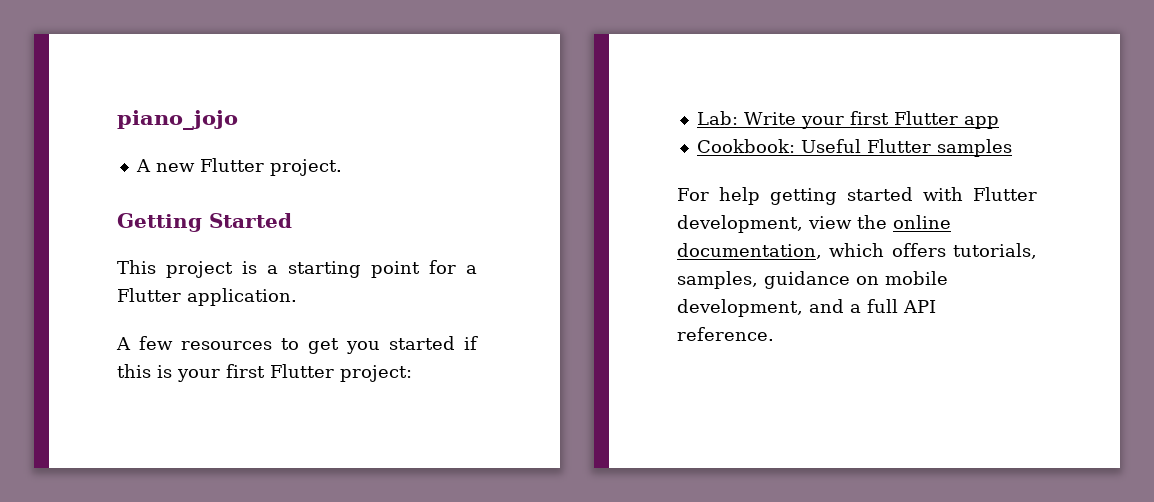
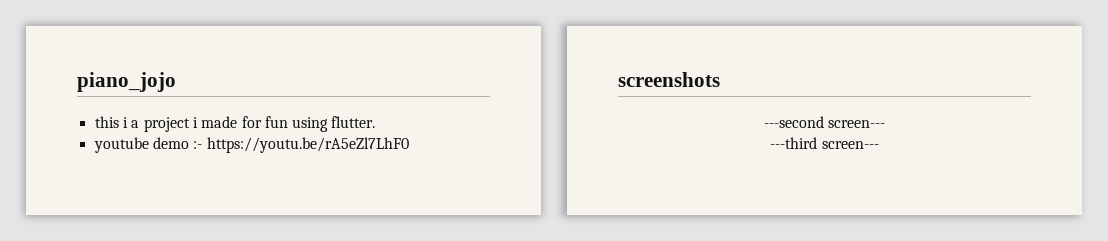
[135,158,342,176] [117,213,292,232] [117,260,477,278] [117,288,297,306] [116,336,478,354] [117,364,412,382] [696,111,999,129] [696,139,1012,157] [677,187,1037,205] [677,215,951,233] [677,243,1037,259] [677,271,948,289] [677,299,936,317] [677,327,774,341] A new Flutter project. // Getting Started // This project is a starting point for a Flutter application. // A few resources to get you started if this is your first Flutter project: // Lab: Write your first Flutter app // Cookbook: Useful Flutter samples // For help getting started with Flutter development, view the online documentation, which offers tutorials, samples, guidance on mobile development, and a full API reference. -> [94,116,376,132] [93,137,409,153] [618,72,720,87] [763,116,886,128] [770,137,879,149] this i a project i made for fun using flutter. // youtube demo :- https://youtu.be/rA5eZl7LhF0 // screenshots // ---second screen--- // ---third screen---

